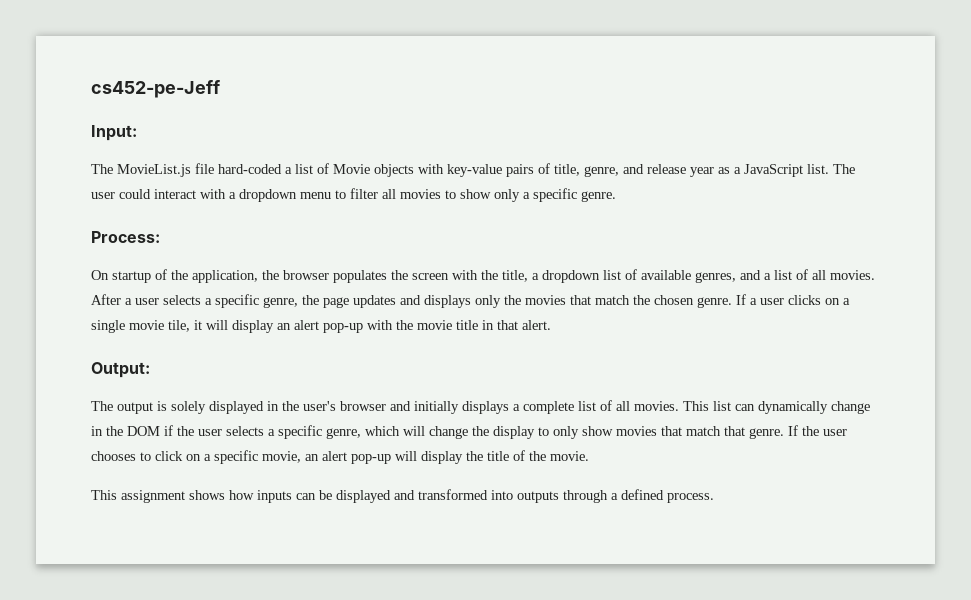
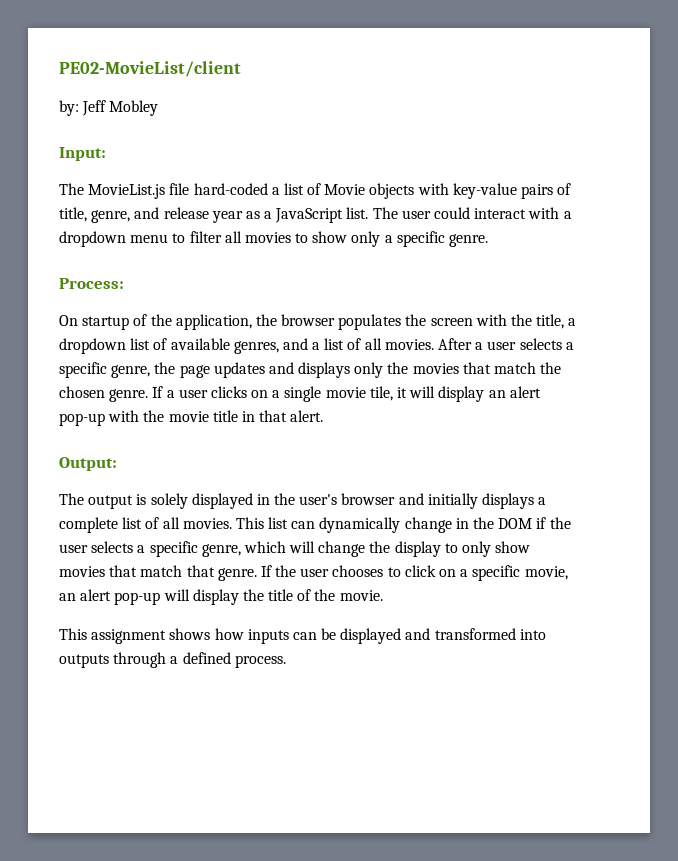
[91,80,220,98] cs452-pe-Jeff -> [59,61,241,77] [59,100,159,116] PE02-MovieList/client // by: Jeff Mobley

